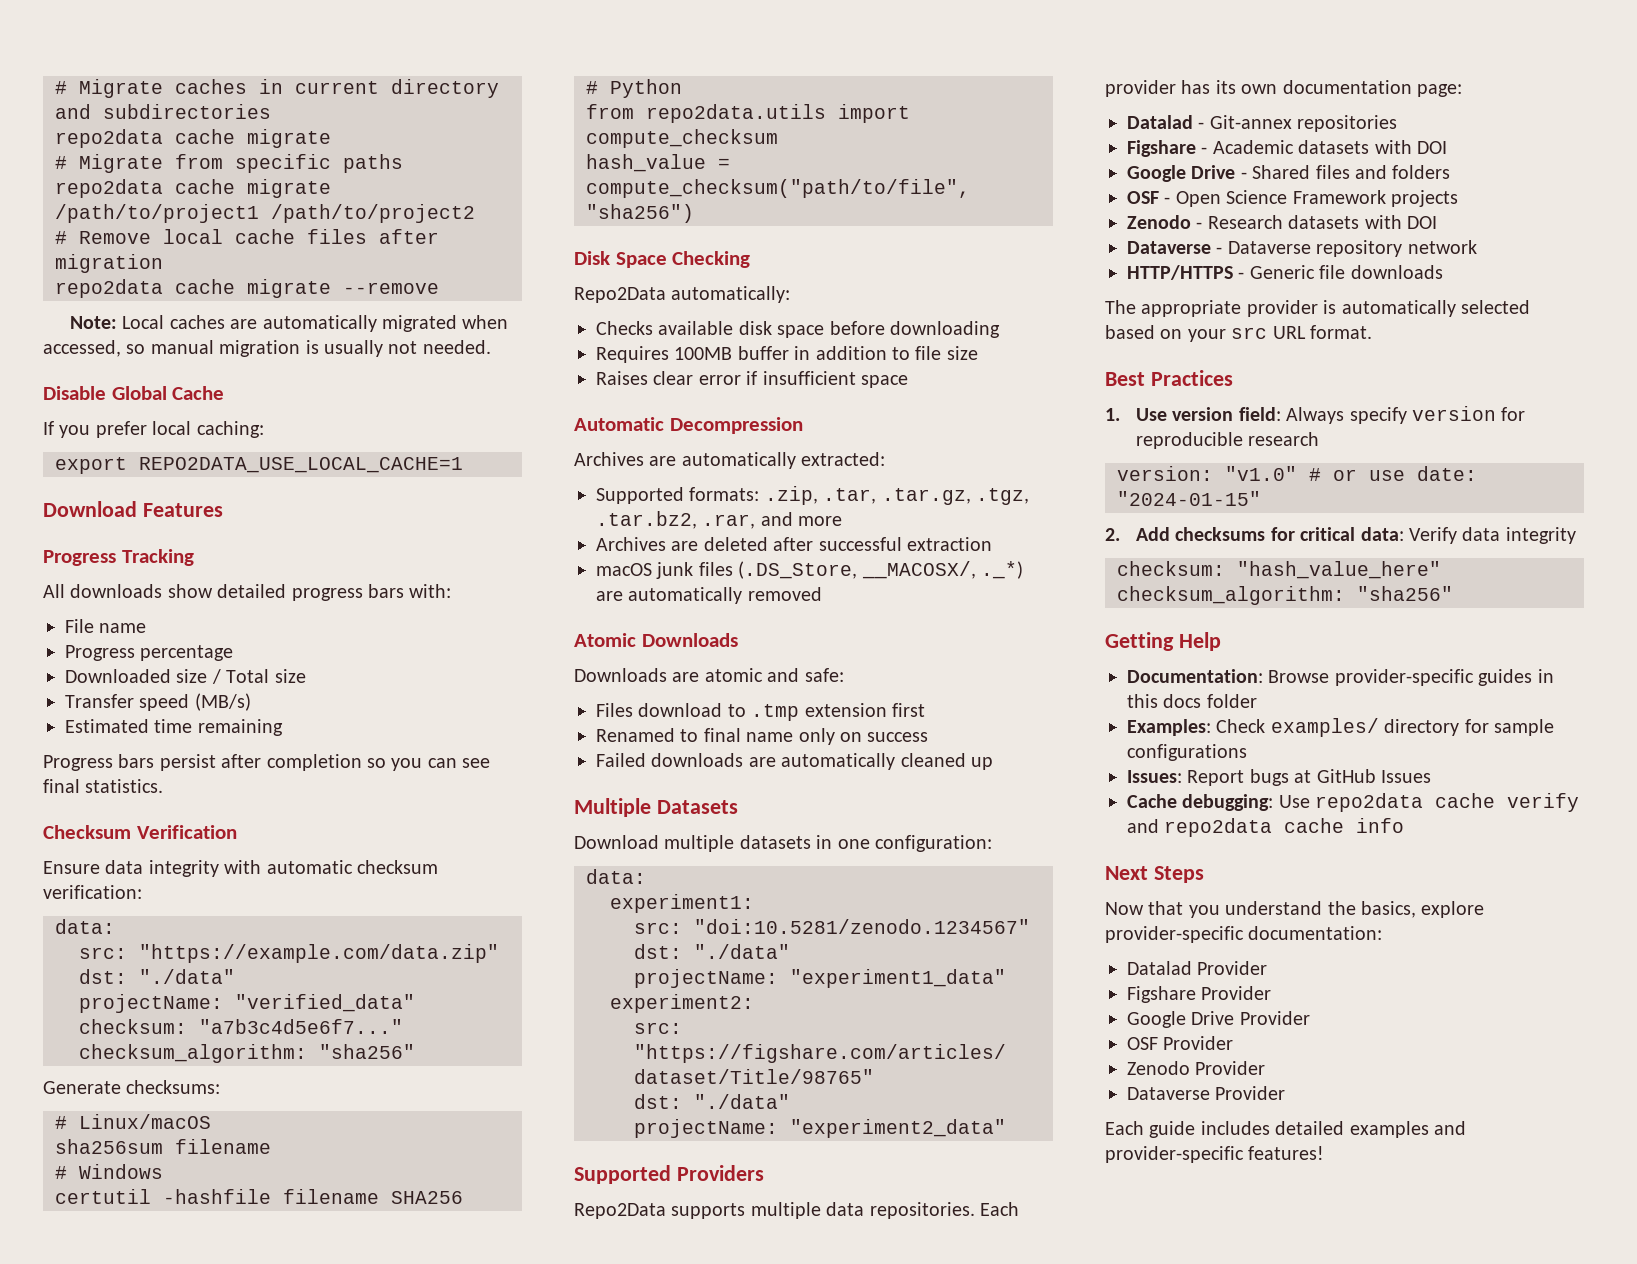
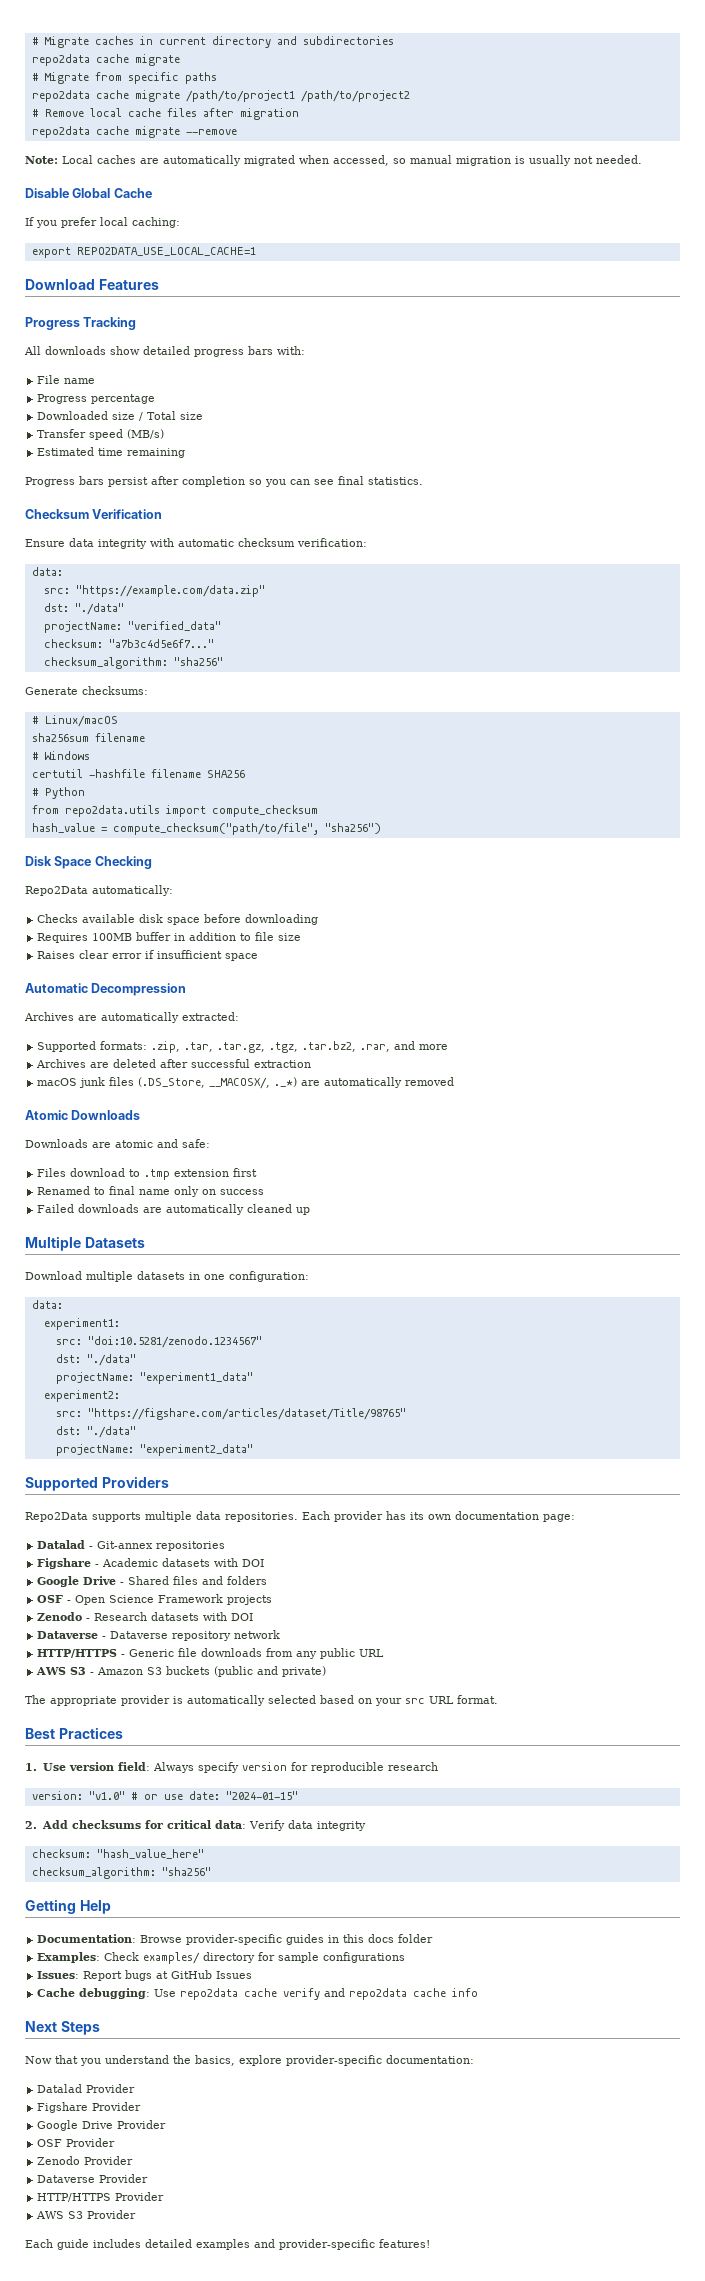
(1443, 272) none -> [266,1648,385,1659] [36,1666,327,1677] from any public URL // AWS S3 - Amazon S3 buckets (public and private)
(1286, 1093) none -> [37,2192,165,2202] [36,2210,137,2219] // HTTP/HTTPS Provider // AWS S3 Provider

